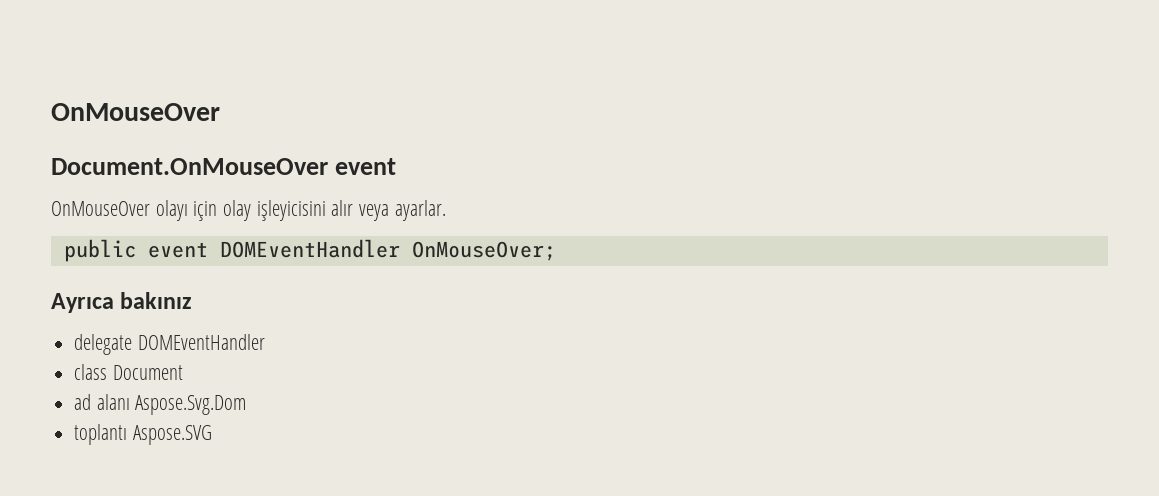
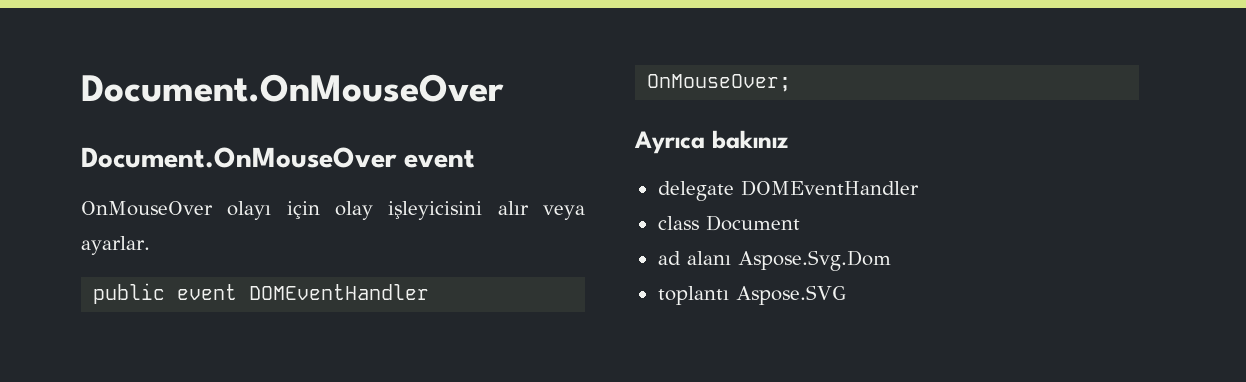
[51,103,220,121] OnMouseOver -> [81,74,504,102] Document.OnMouseOver

